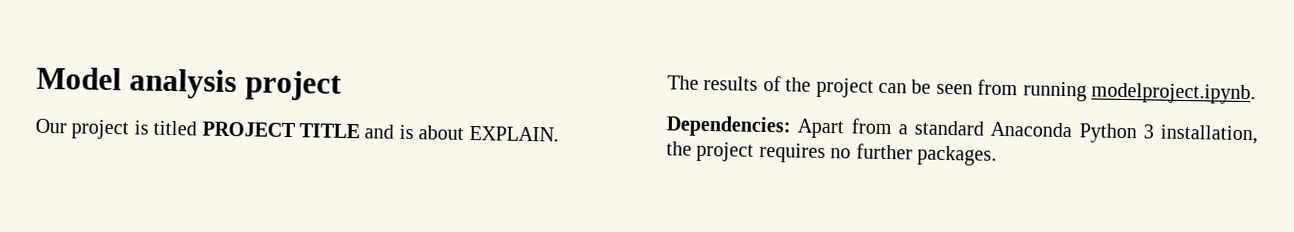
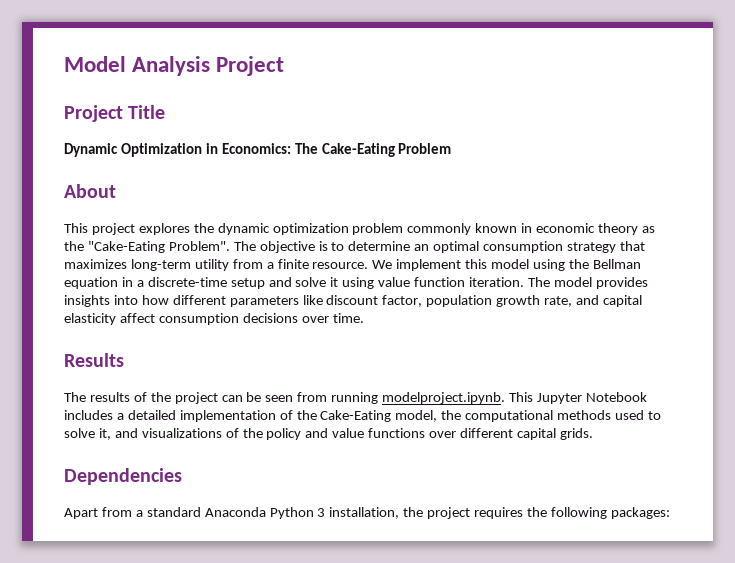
[129,68,342,101] [35,118,559,142] analysis project // Our project is titled PROJECT TITLE and is about EXPLAIN. -> [132,56,285,76] [64,105,166,122] [64,143,452,157] [64,184,116,198] [64,223,655,235] [64,241,645,253] [64,259,641,271] [64,277,648,289] [64,295,642,307] [64,313,364,325] [64,353,124,367] Analysis Project // Project Title // Dynamic Optimization in Economics: The Cake-Eating Problem // About // This project explores the dynamic optimization problem commonly known in economic theory as the "Cake-Eating Problem". The objective is to determine an optimal consumption strategy that maximizes long-term utility from a finite resource. We implement this model using the Bellman equation in a discrete-time setup and solve it using value function iteration. The model provides insights into how different parameters like discount factor, population growth rate, and capital elasticity affect consumption decisions over time. // Results
[666,115,791,138] // Dependencies: -> [509,392,647,404] [64,410,661,422] [64,428,593,440] [64,468,182,485] This Jupyter Notebook includes a detailed implementation of the Cake-Eating model, the computational methods used to solve it, and visualizations of the policy and value functions over different capital grids. // Dependencies //
[830,143,997,166] no further packages. -> [527,507,670,519] the following packages:

